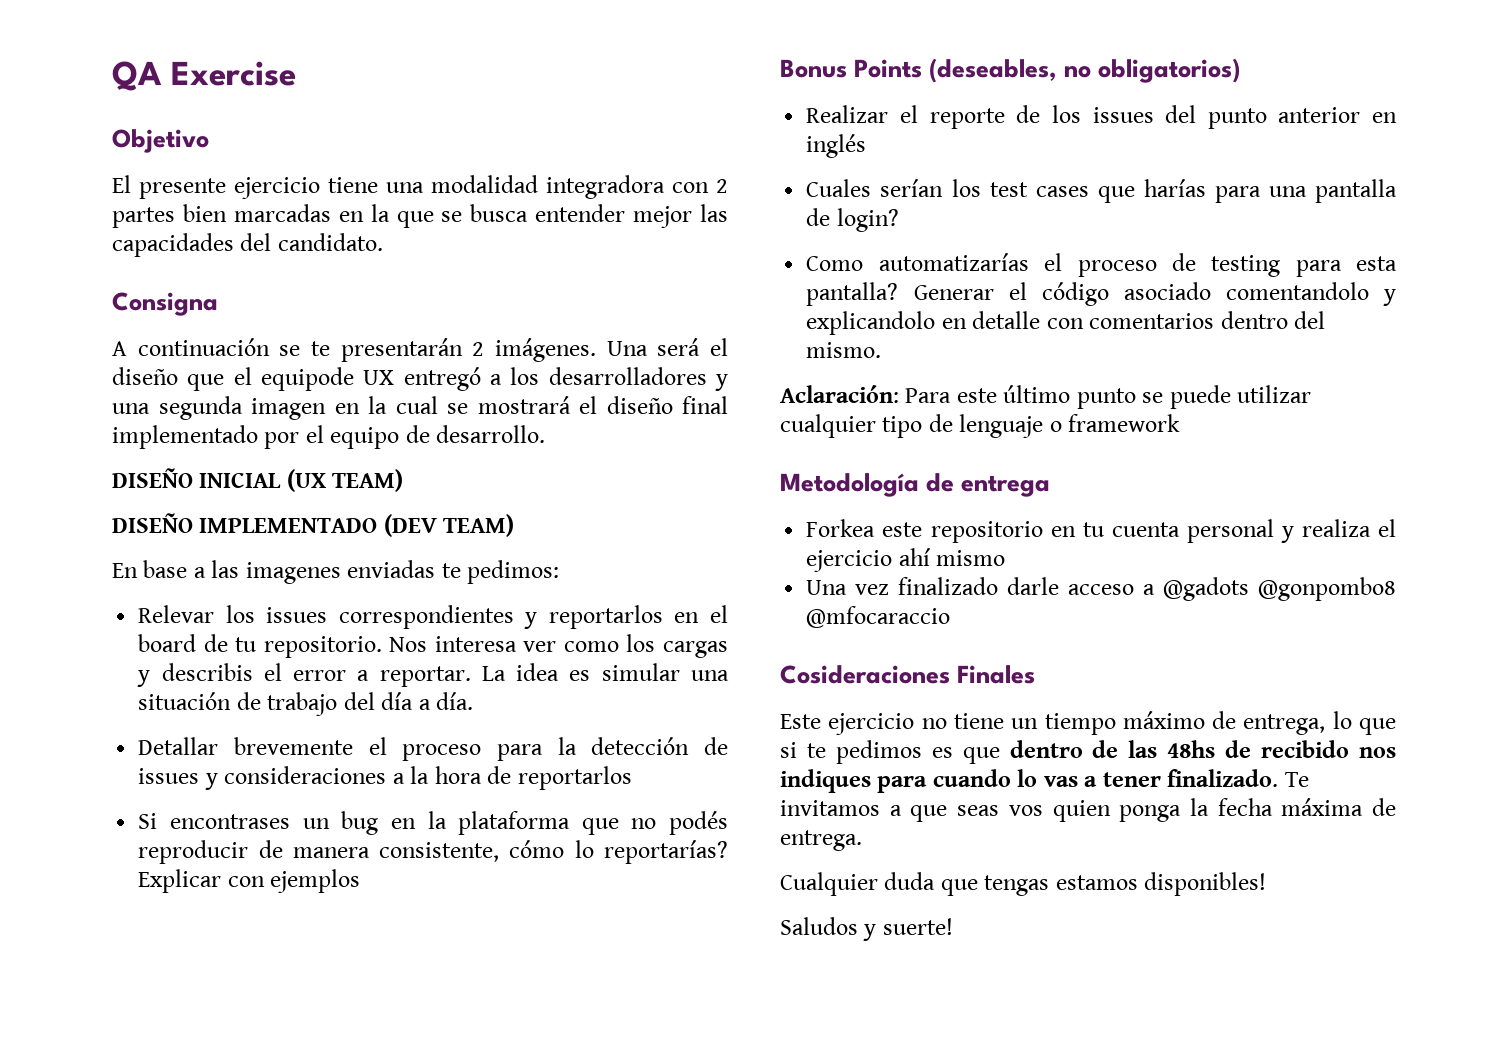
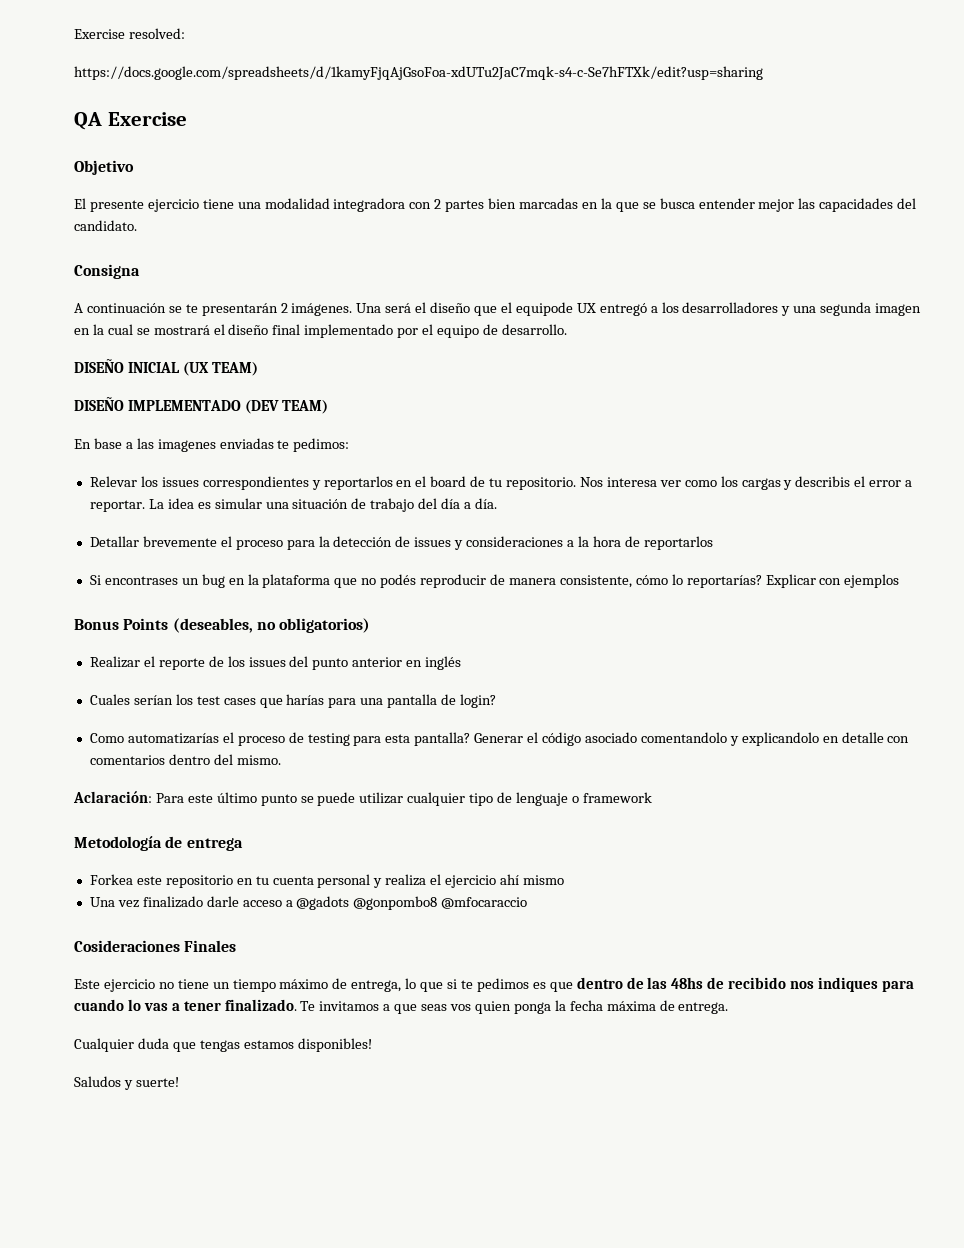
(112, 76) none -> [74,28,185,39] [74,66,763,80] Exercise resolved: // https://docs.google.com/spreadsheets/d/1kamyFjqAjGsoFoa-xdUTu2JaC7mqk-s4-c-Se7hFTXk/edit?usp=sharing //

